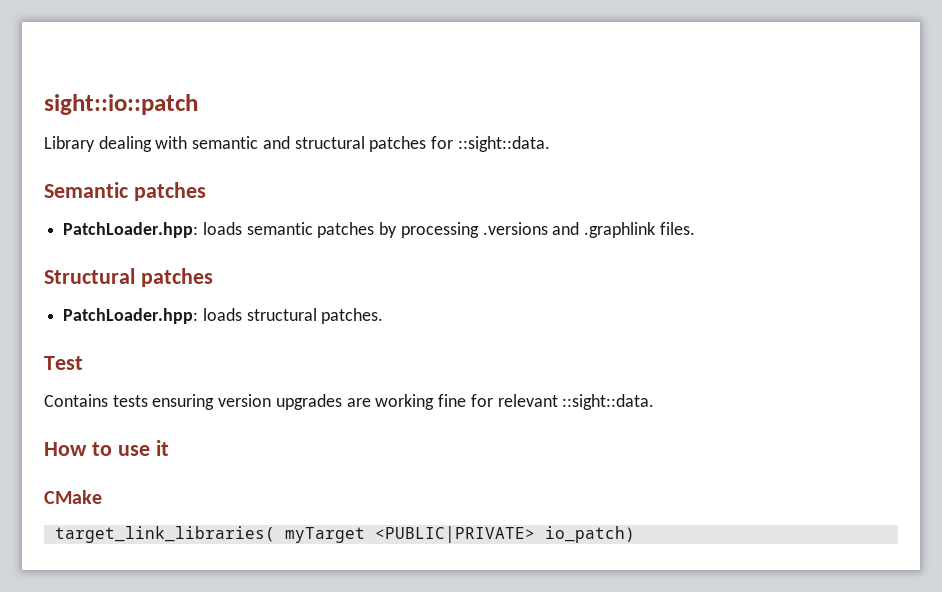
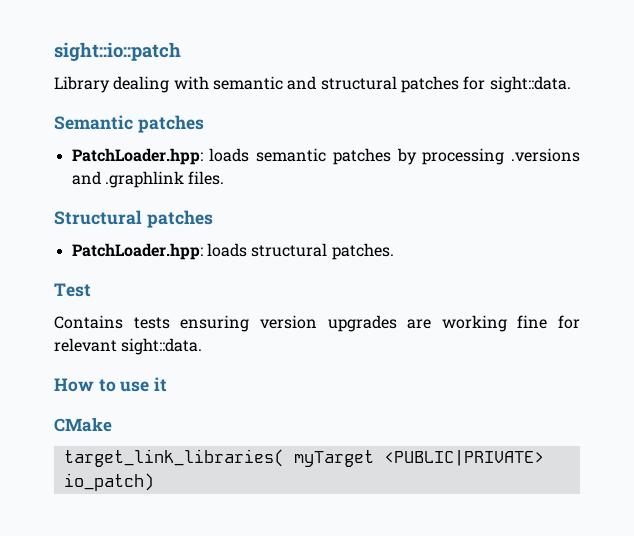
[457,136,550,152] ::sight::data. -> [489,76,571,93] sight::data.
[562,394,655,410] ::sight::data. -> [121,338,203,355] sight::data.

